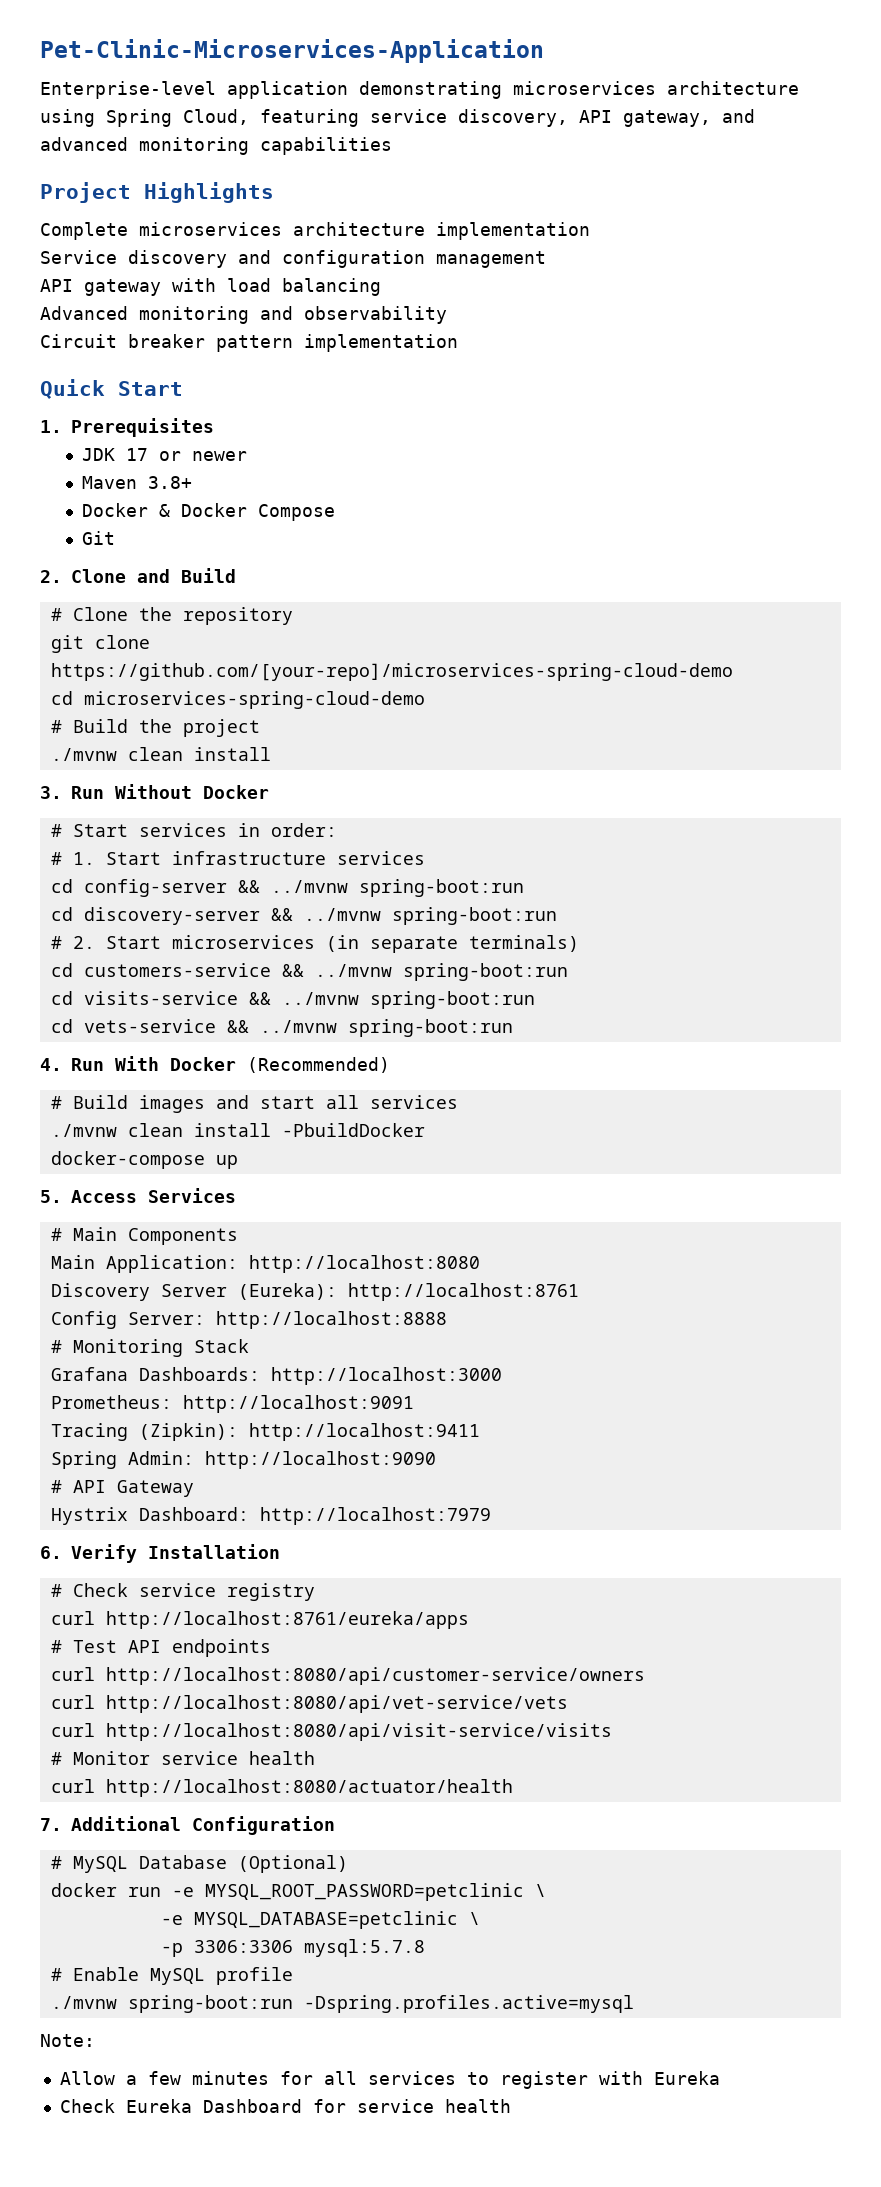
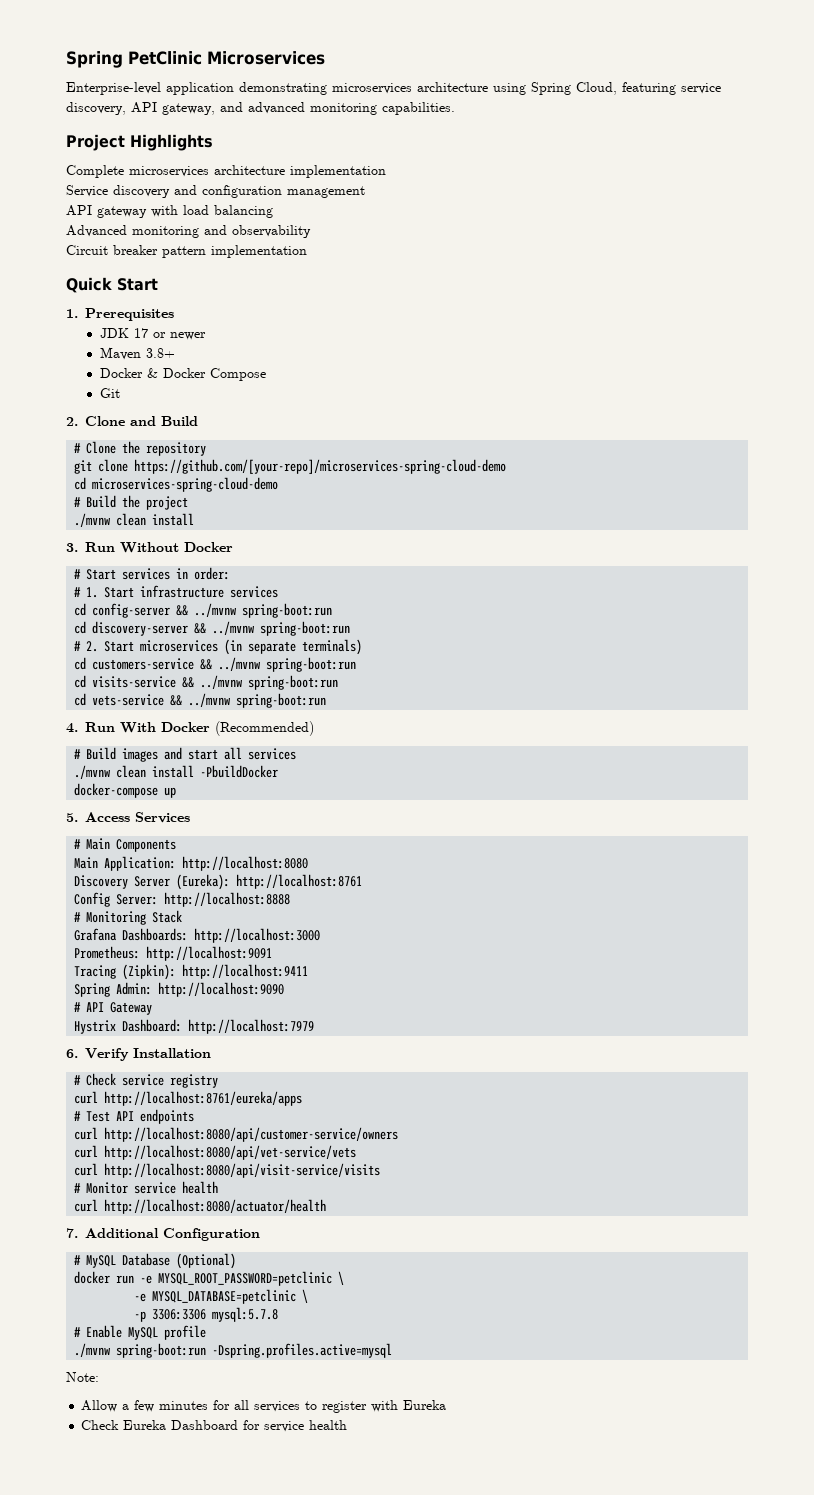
[40,39,544,63] Pet-Clinic-Microservices-Application -> [66,51,325,68] Spring PetClinic Microservices
[260,137,392,155] capabilities -> [382,102,455,115] capabilities.

